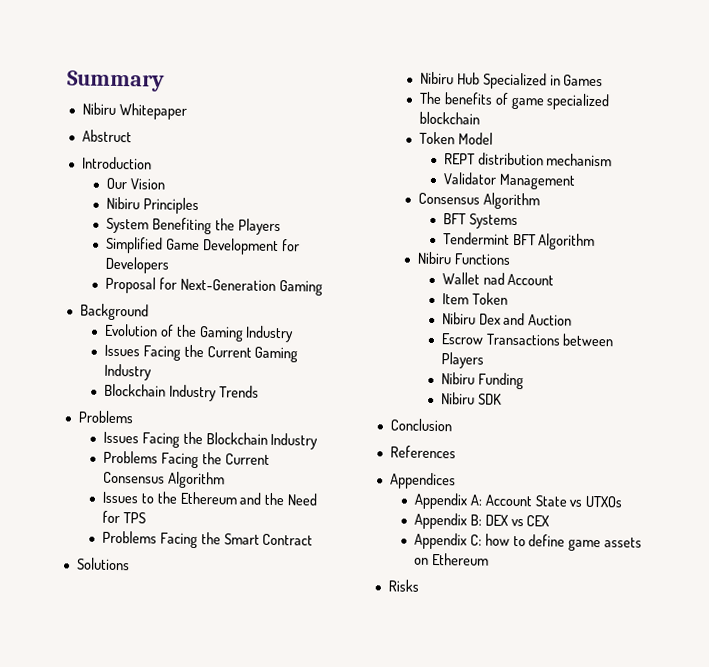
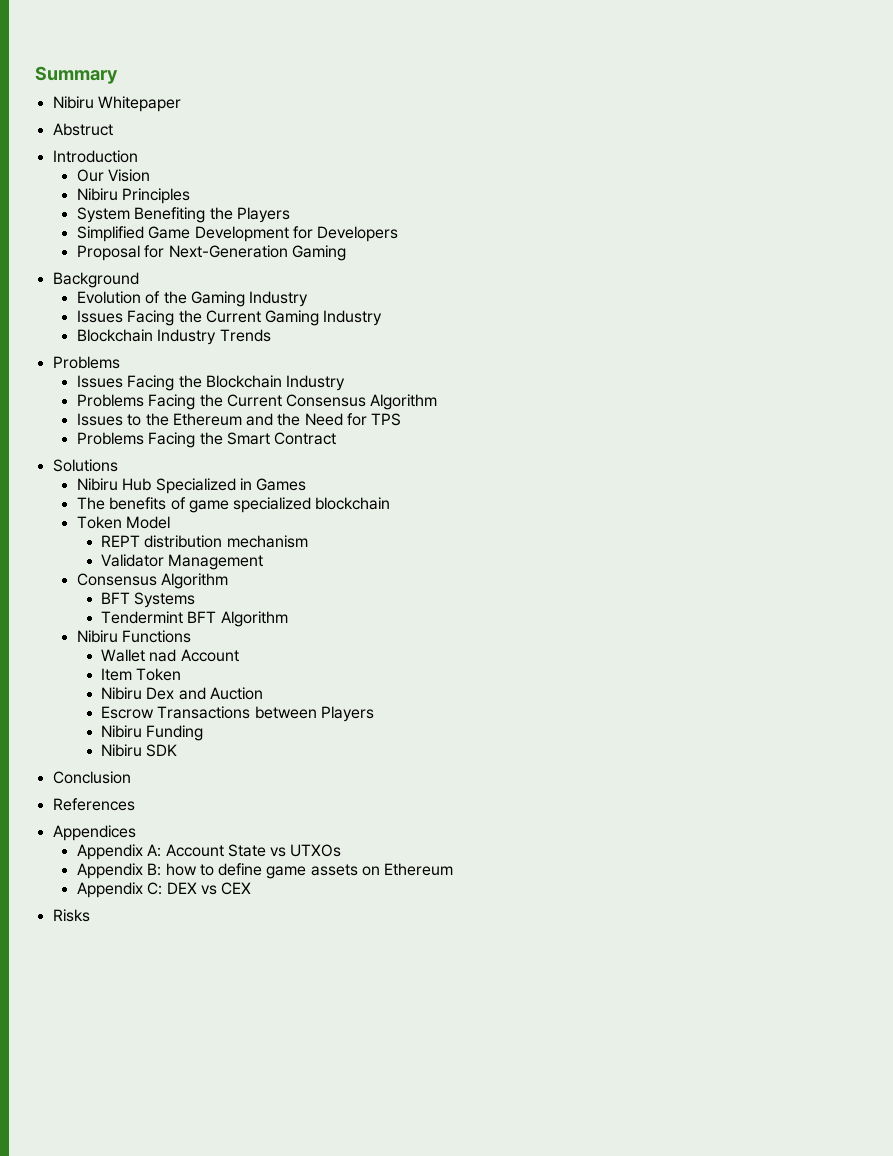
[484,514,551,527] [413,532,482,550] DEX vs CEX // Appendix C: -> (162, 869) none
(489, 559) none -> [76,882,252,898] // Appendix C: DEX vs CEX

